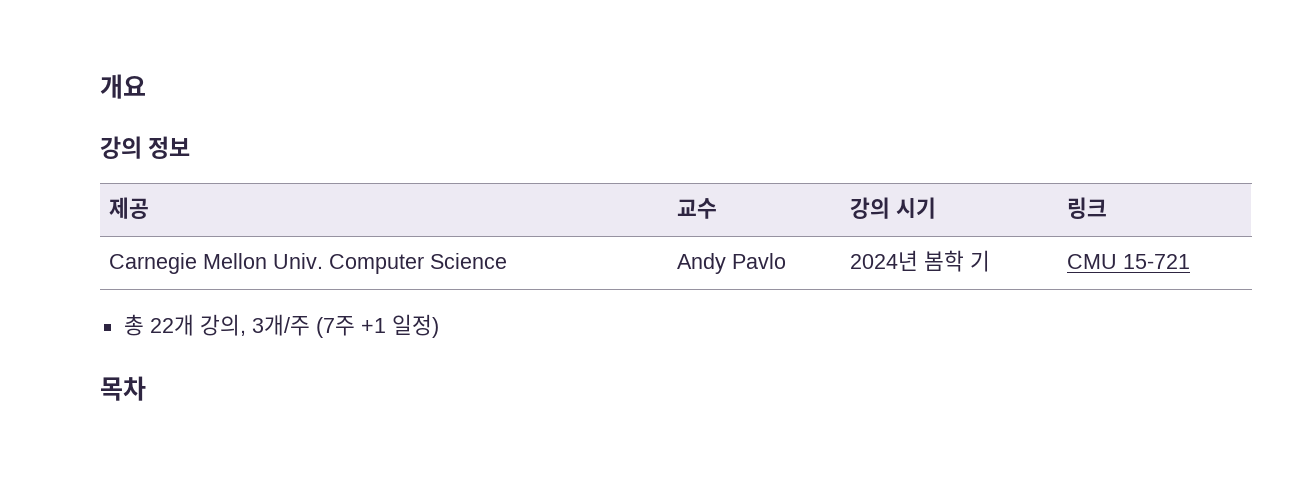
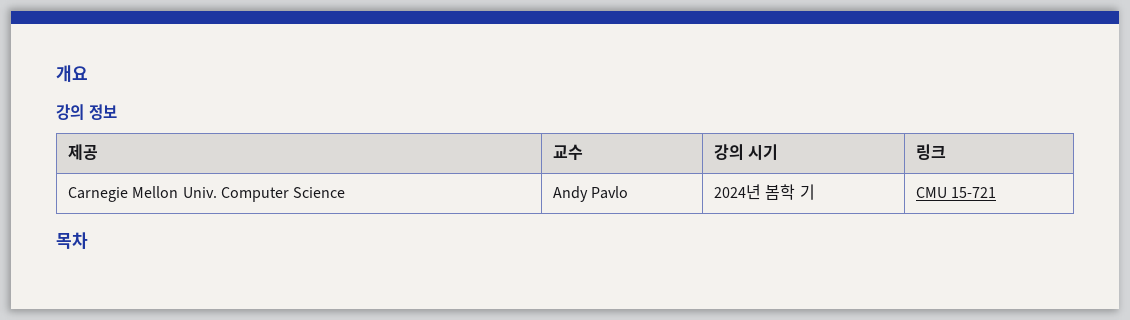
[123,314,439,338] // 총 22개 강의, 3개/주 (7주 +1 일정) -> (997, 192) none

